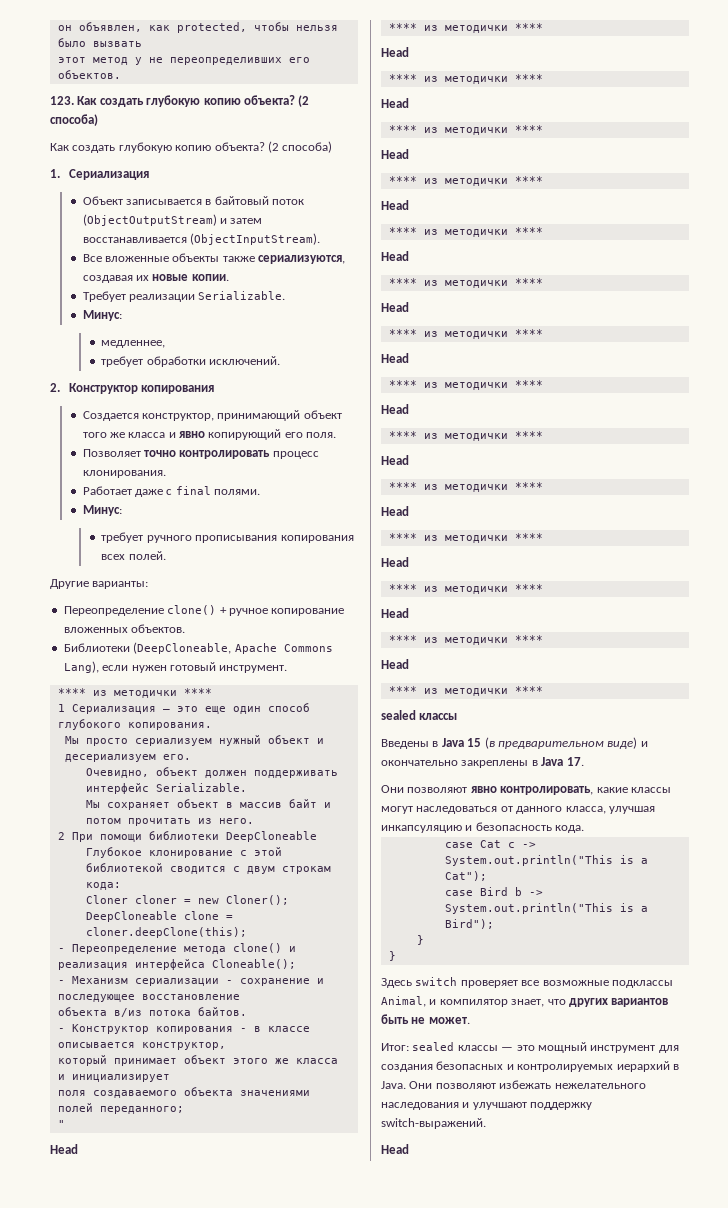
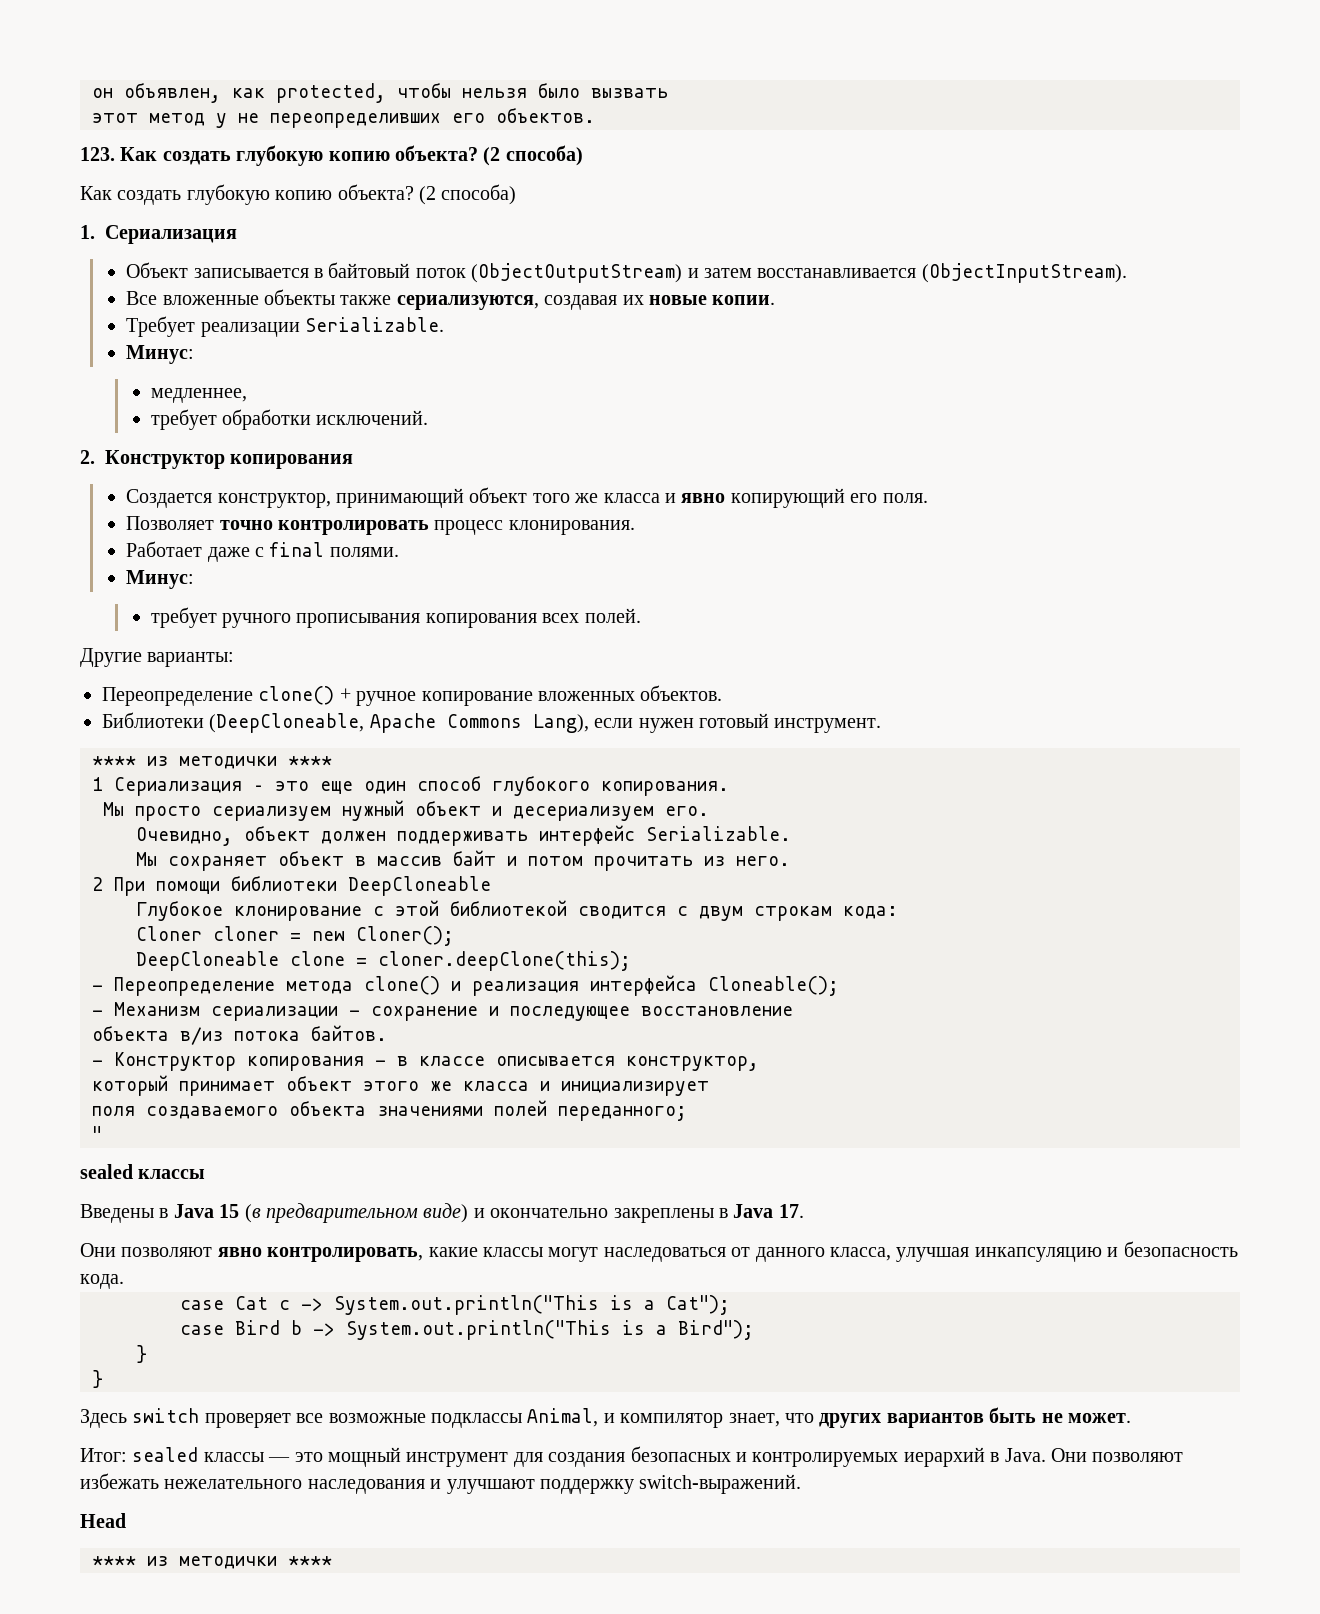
[50,1144,78,1154] [388,23,543,33] [381,47,409,57] [388,74,543,84] [381,98,409,108] [388,125,543,135] [381,149,409,159] [388,176,543,186] [381,200,409,210] [388,227,543,237] [381,251,409,261] [388,278,543,288] [381,302,409,312] [388,329,543,339] [381,353,409,363] [388,380,543,390] [381,404,409,414] [388,431,543,441] [381,455,409,465] [388,482,543,492] [381,506,409,516] [388,533,543,543] [381,557,409,567] [388,584,543,594] [381,608,409,618] [388,635,543,645] [381,659,409,669] [388,686,543,696] // Head // **** из методички **** // Head // **** из методички **** // Head // **** из методички **** // Head // **** из методички **** // Head // **** из методички **** // Head // **** из методички **** // Head // **** из методички **** // Head // **** из методички **** // Head // **** из методички **** // Head // **** из методички **** // Head // **** из методички **** // Head // **** из методички **** // Head // **** из методички **** // Head // **** из методички **** -> (102, 1133) none
(409, 1149) none -> [92,1556,332,1569] // **** из методички ****

